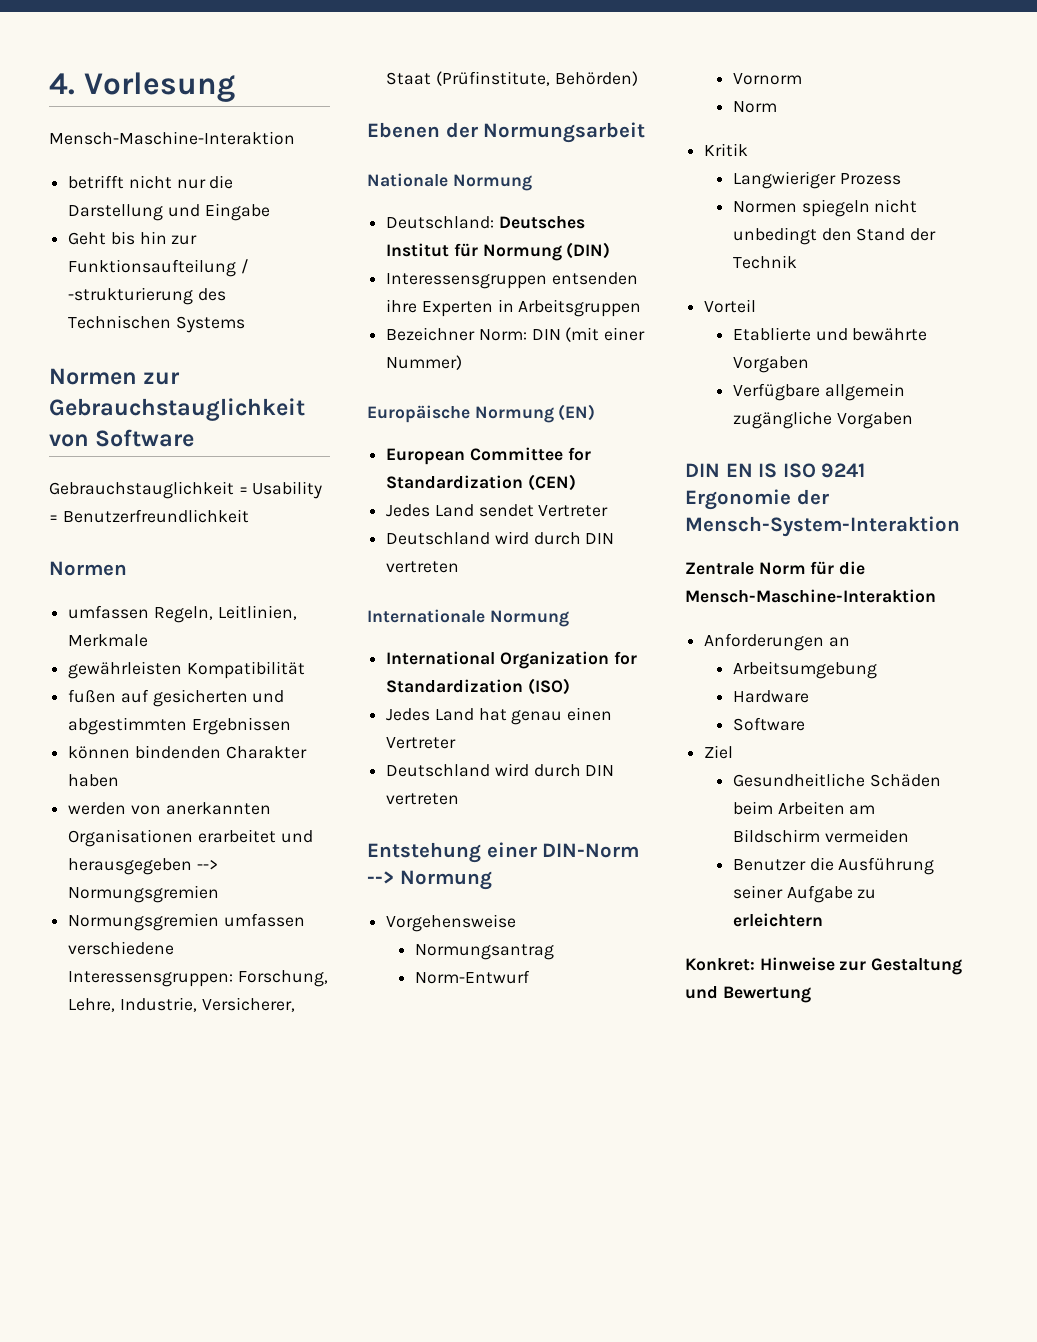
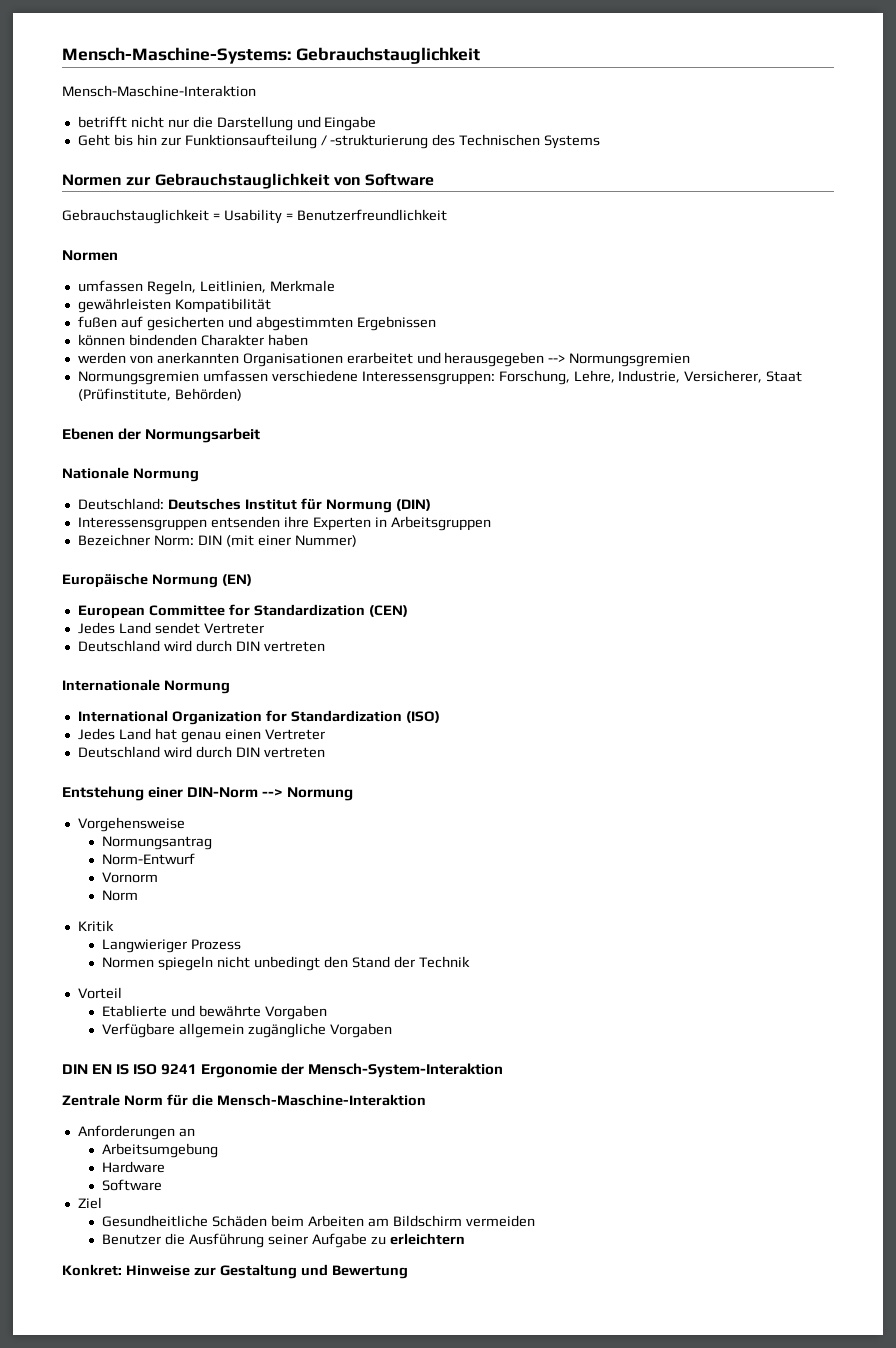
[49,72,235,102] 4. Vorlesung -> [62,47,480,64] Mensch-Maschine-Systems: Gebrauchstauglichkeit

